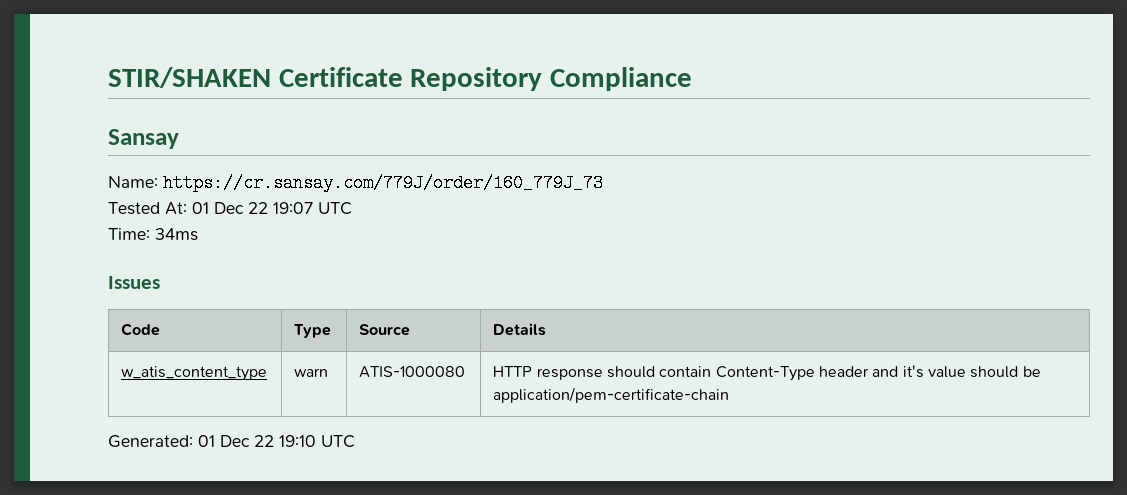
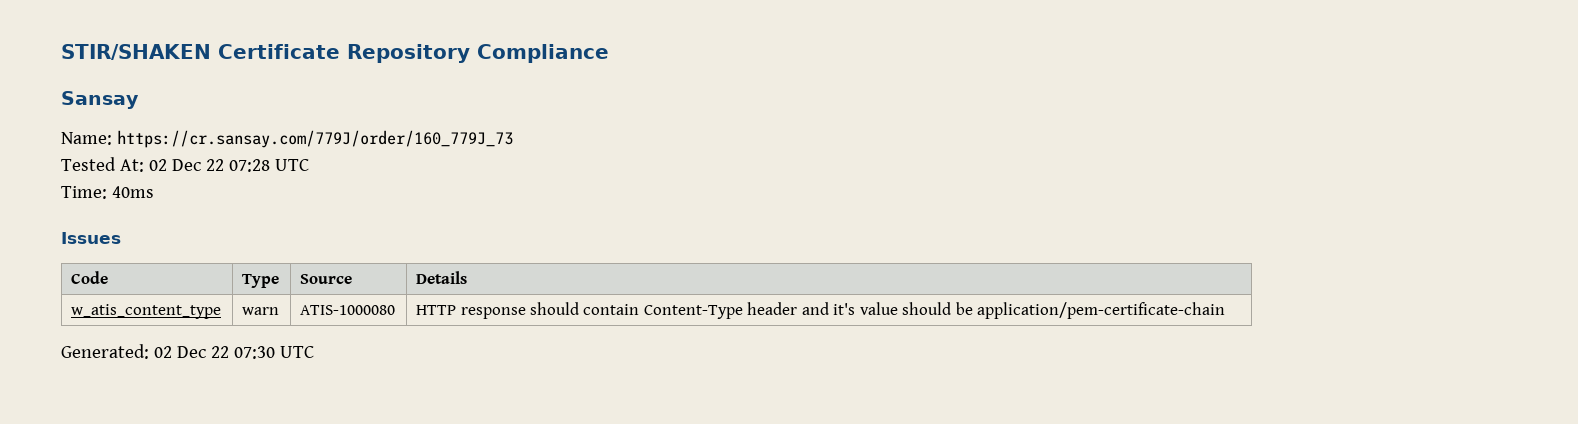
[192,202,313,214] 01 Dec 22 19:07 -> [148,159,270,172] 02 Dec 22 07:28
[155,228,198,241] 34ms -> [111,186,154,198] 40ms
[198,435,316,447] 01 Dec 22 19:10 -> [153,346,275,359] 02 Dec 22 07:30

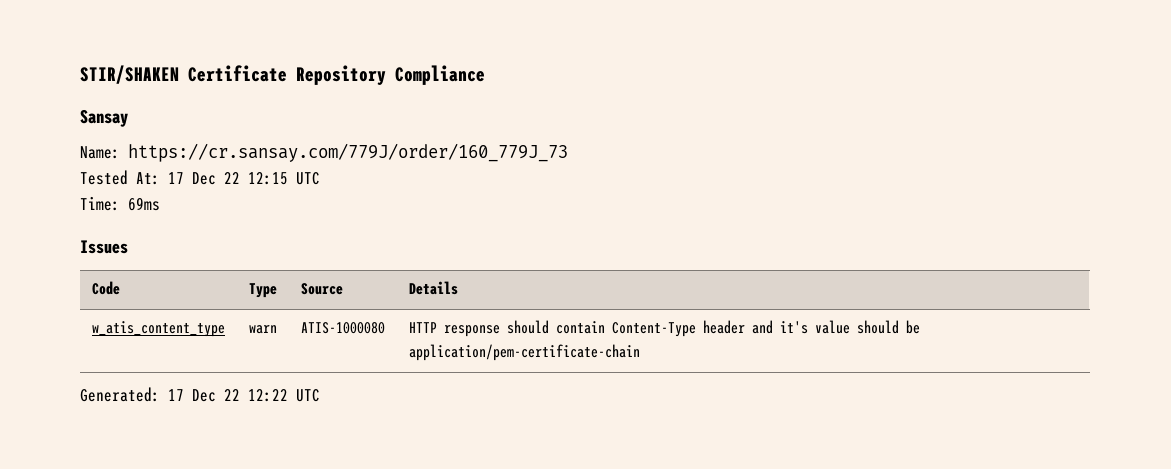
[148,159,270,172] 02 Dec 22 07:28 -> [168,172,288,185] 17 Dec 22 12:15
[111,186,154,198] 40ms -> [128,197,160,211] 69ms
[153,346,275,359] 02 Dec 22 07:30 -> [168,389,288,402] 17 Dec 22 12:22

